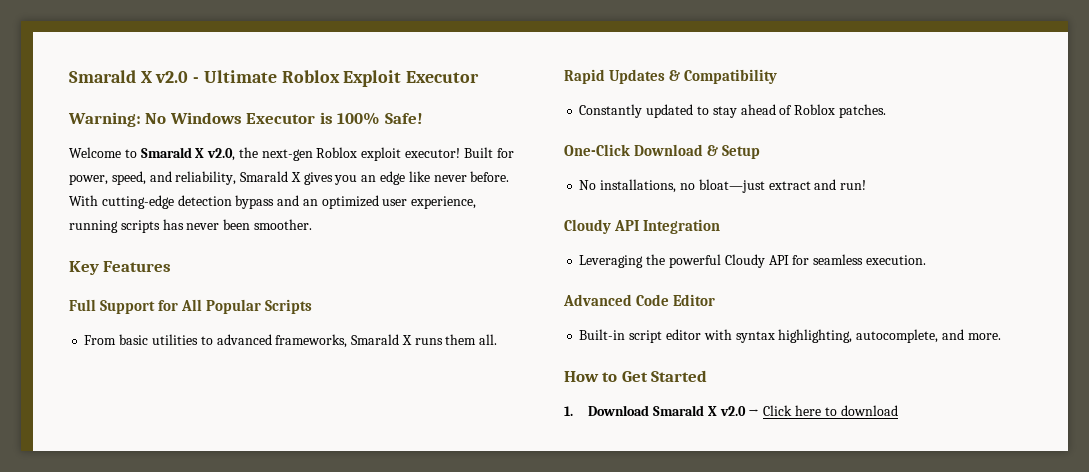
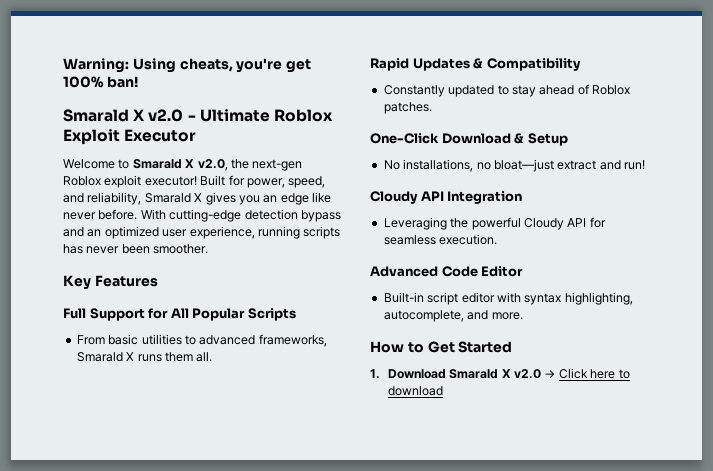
(69, 76) none -> [63,58,312,73] [63,76,138,88] Warning: Using cheats, you're get 100% ban! //
[68,112,423,127] // Warning: No Windows Executor is 100% Safe! -> (197, 135) none

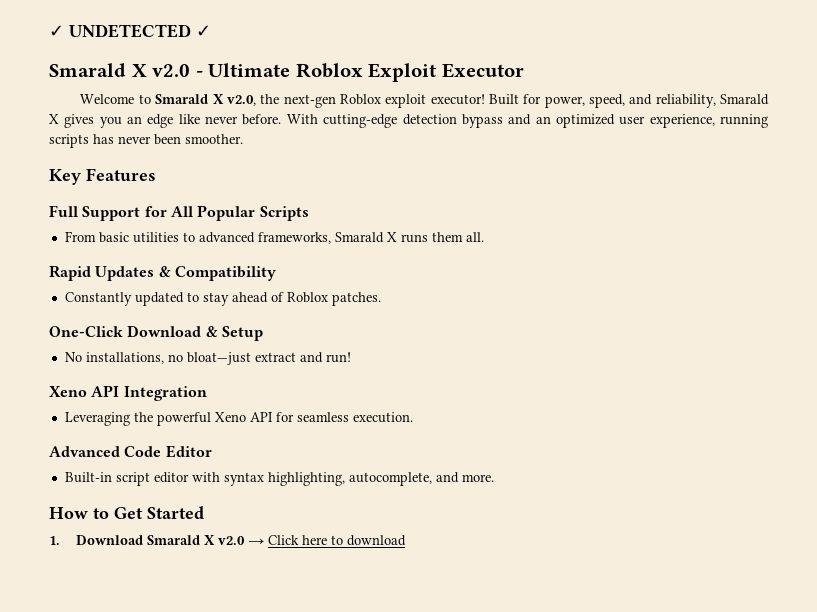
[63,58,312,73] [63,76,138,88] Warning: Using cheats, you're get 100% ban! -> [49,24,211,38] ✓ UNDETECTED ✓
[370,191,418,204] Cloudy -> [49,386,87,397] Xeno
[523,218,564,230] Cloudy -> [214,412,246,422] Xeno

